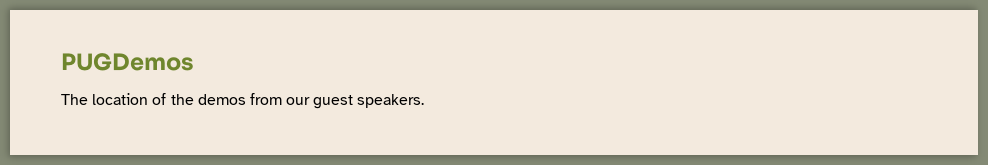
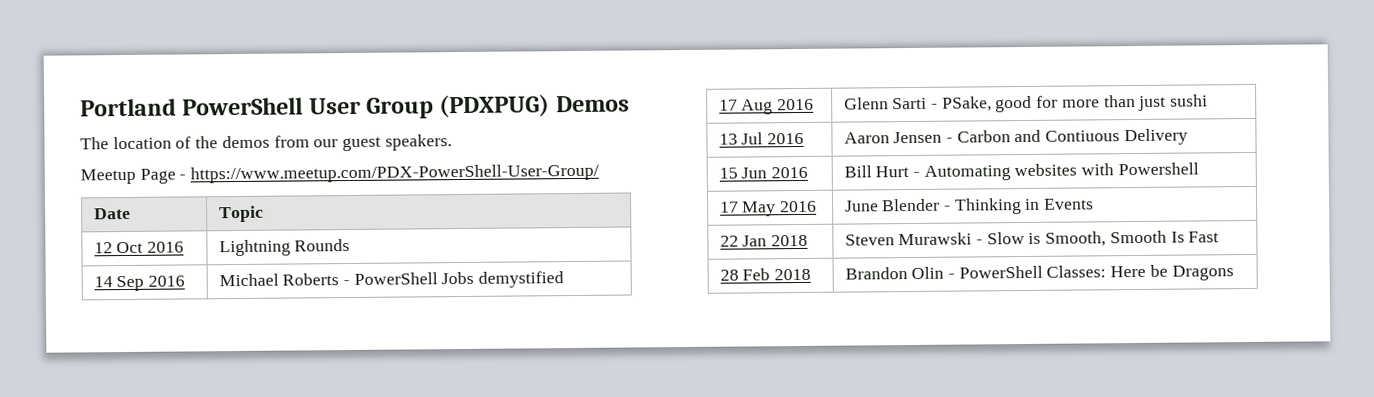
[61,53,194,71] PUGDemos -> [80,94,630,119] Portland PowerShell User Group (PDXPUG) Demos
(425, 101) none -> [80,163,600,185] [93,207,131,220] [218,205,264,223] [93,241,185,254] [218,238,351,257] [93,275,186,292] [218,271,565,288] [718,98,815,115] [843,94,1209,113] [718,132,805,145] [843,128,1188,146] [718,166,809,179] [843,162,1199,181] [719,200,818,217] [844,198,1095,215] [719,234,809,247] [844,230,1220,247] [719,268,812,281] [844,264,1234,281] // Meetup Page - https://www.meetup.com/PDX-PowerShell-User-Group/ // Date | Topic // 12 Oct 2016 | Lightning Rounds // 14 Sep 2016 | Michael Roberts - PowerShell Jobs demystified // 17 Aug 2016 | Glenn Sarti - PSake, good for more than just sushi // 13 Jul 2016 | Aaron Jensen - Carbon and Contiuous Delivery // 15 Jun 2016 | Bill Hurt - Automating websites with Powershell // 17 May 2016 | June Blender - Thinking in Events // 22 Jan 2018 | Steven Murawski - Slow is Smooth, Smooth Is Fast // 28 Feb 2018 | Brandon Olin - PowerShell Classes: Here be Dragons

